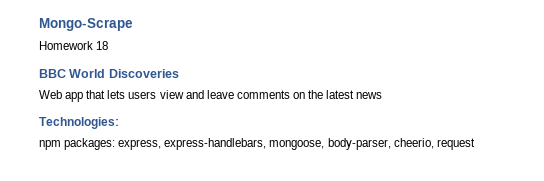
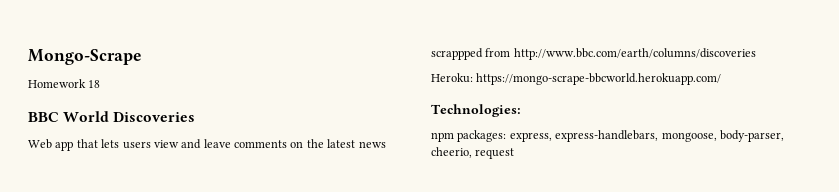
(383, 95) none -> [431,48,756,60] [431,73,722,85] scrappped from http://www.bbc.com/earth/columns/discoveries // Heroku: https://mongo-scrape-bbcworld.herokuapp.com/

